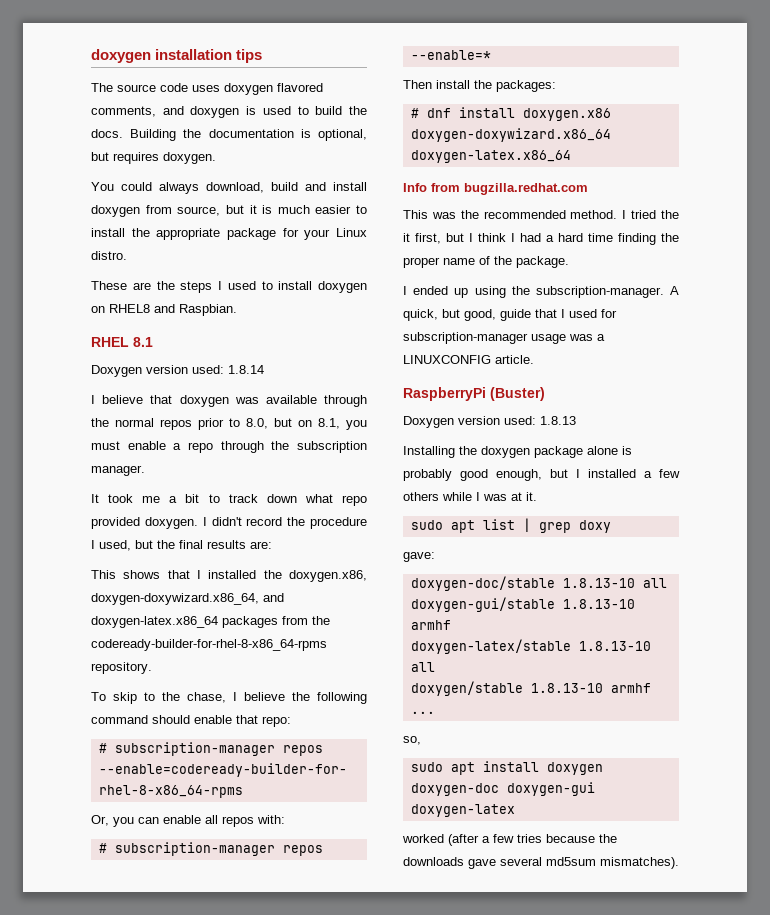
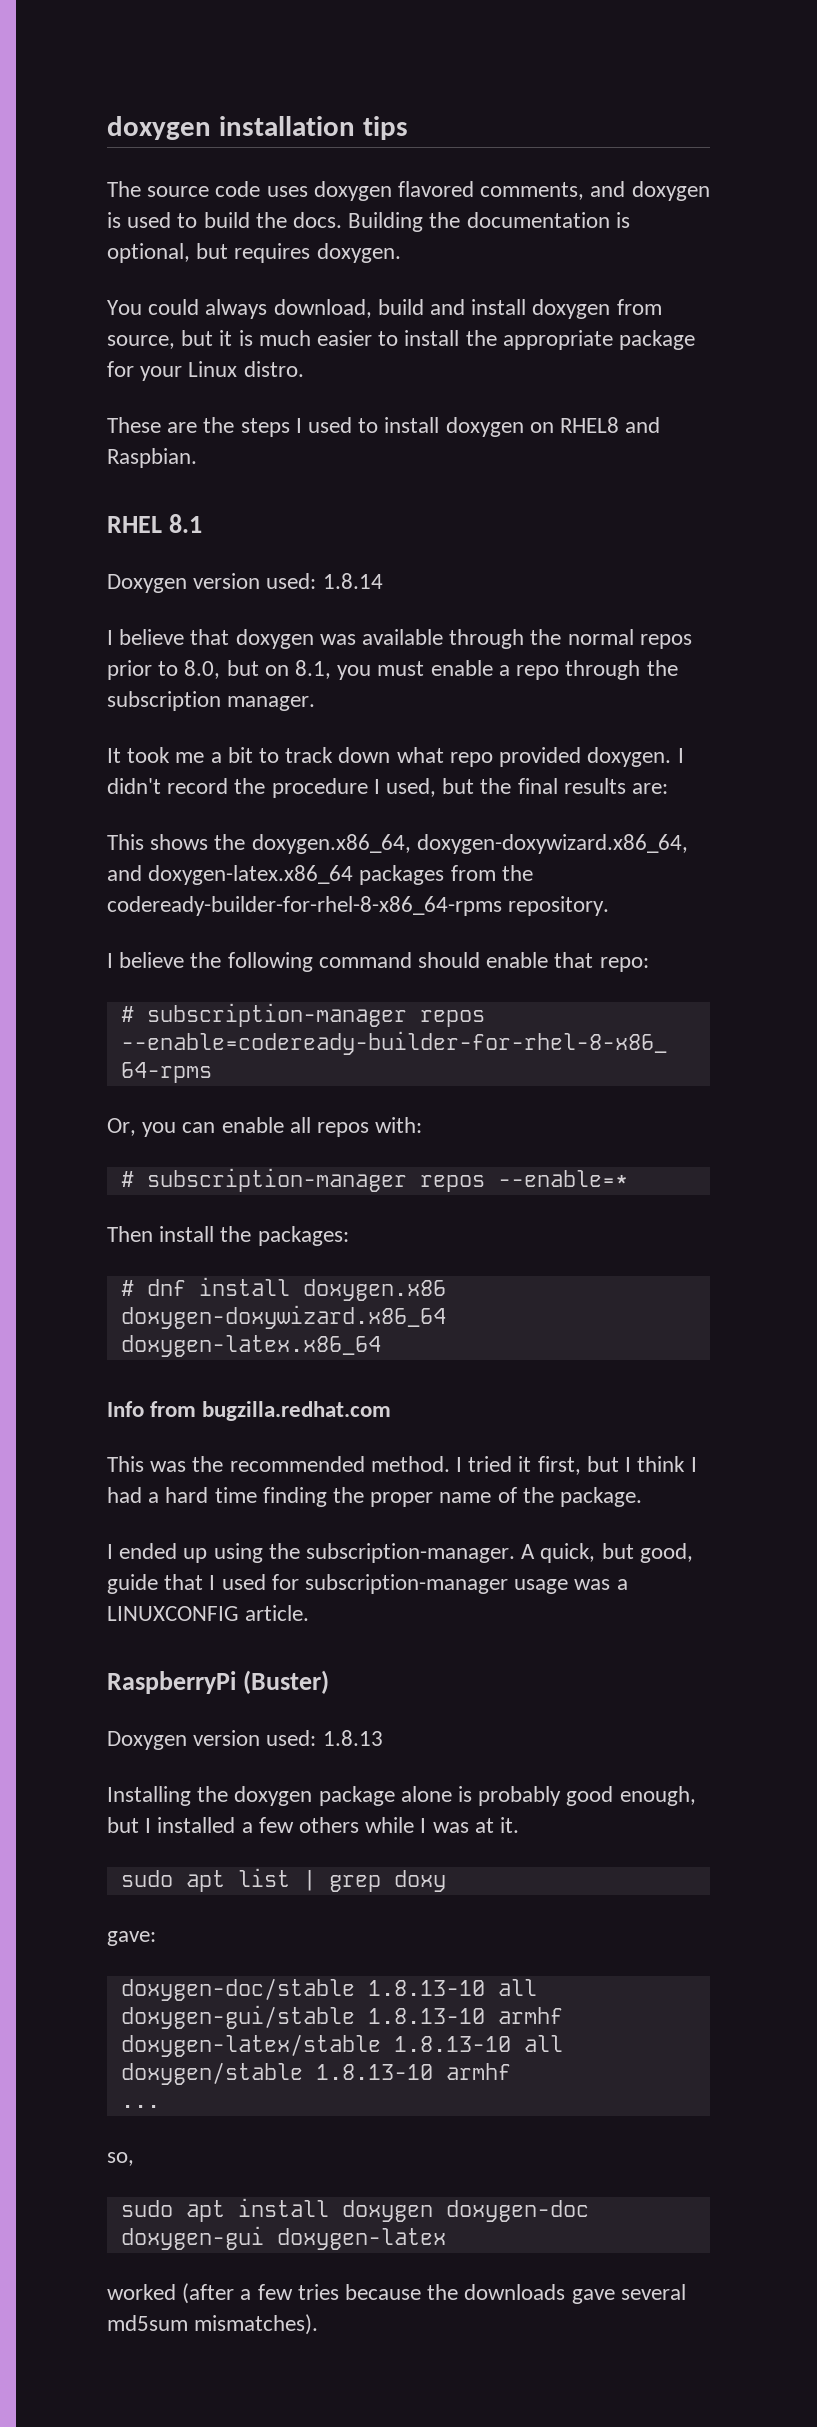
[167,570,367,582] that I installed the doxygen.x86, -> [214,834,411,854] the doxygen.x86_64,
[91,692,226,704] To skip to the chase, -> (610, 906) none
[661,210,679,219] the -> (513, 1464) none

